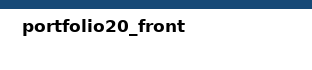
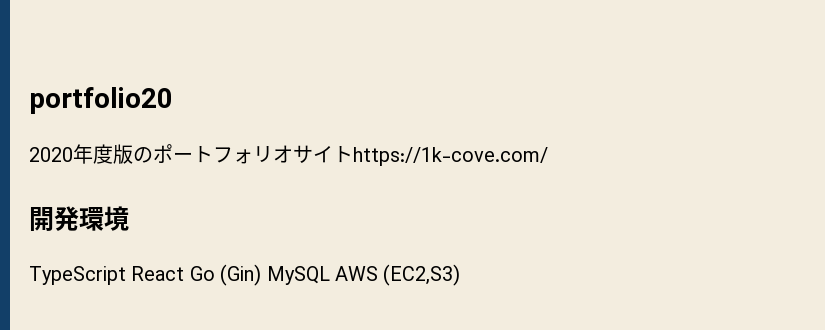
[22,19,185,36] portfolio20_front -> [29,87,173,114] [29,144,548,166] [29,206,129,231] [29,264,461,286] portfolio20 // 2020年度版のポートフォリオサイトhttps://1k-cove.com/ // 開発環境 // TypeScript React Go (Gin) MySQL AWS (EC2,S3)

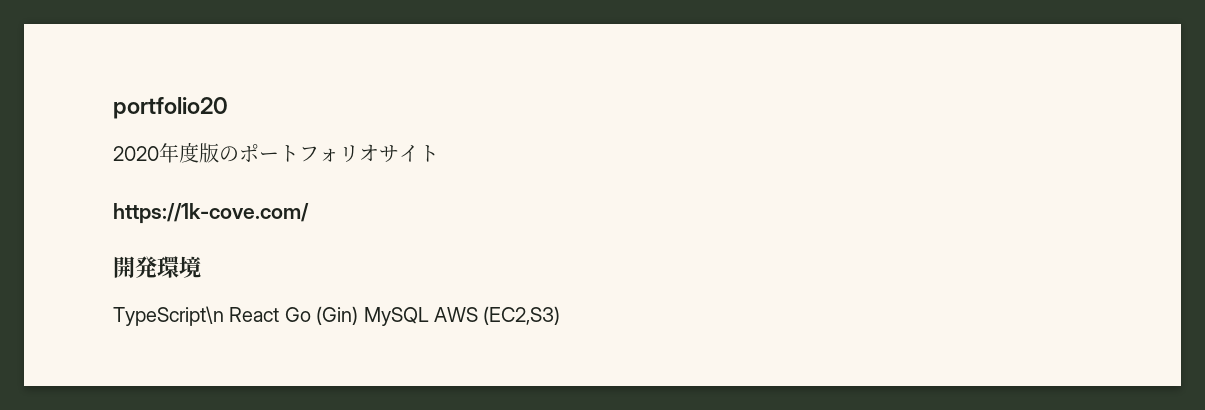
(353, 154) none -> (439, 153) //
[29,266,126,285] TypeScript -> [113,306,224,326] TypeScript\n

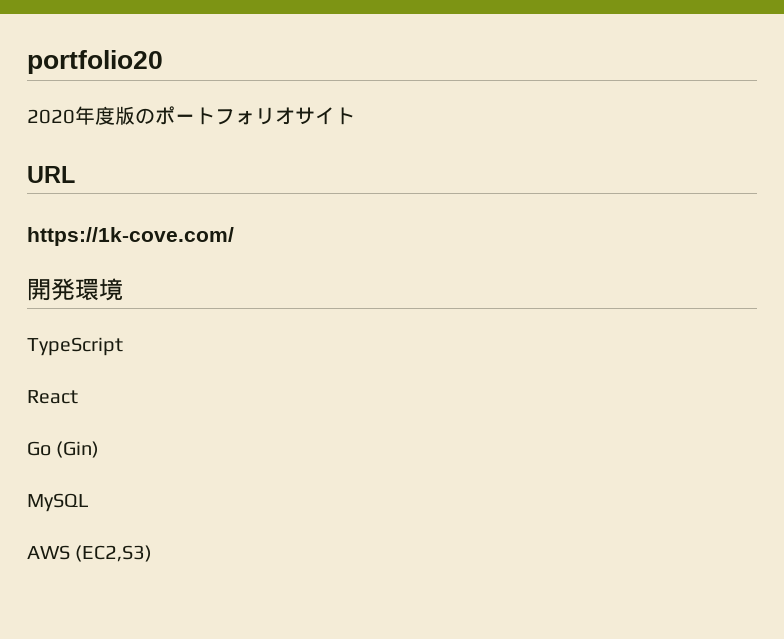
(439, 153) none -> [27,166,75,183] // URL
[113,306,224,326] TypeScript\n -> [27,337,123,356] TypeScript //
(280, 314) none -> (78, 397) //
(359, 315) none -> (100, 449) //
(429, 316) none -> (88, 502) //

